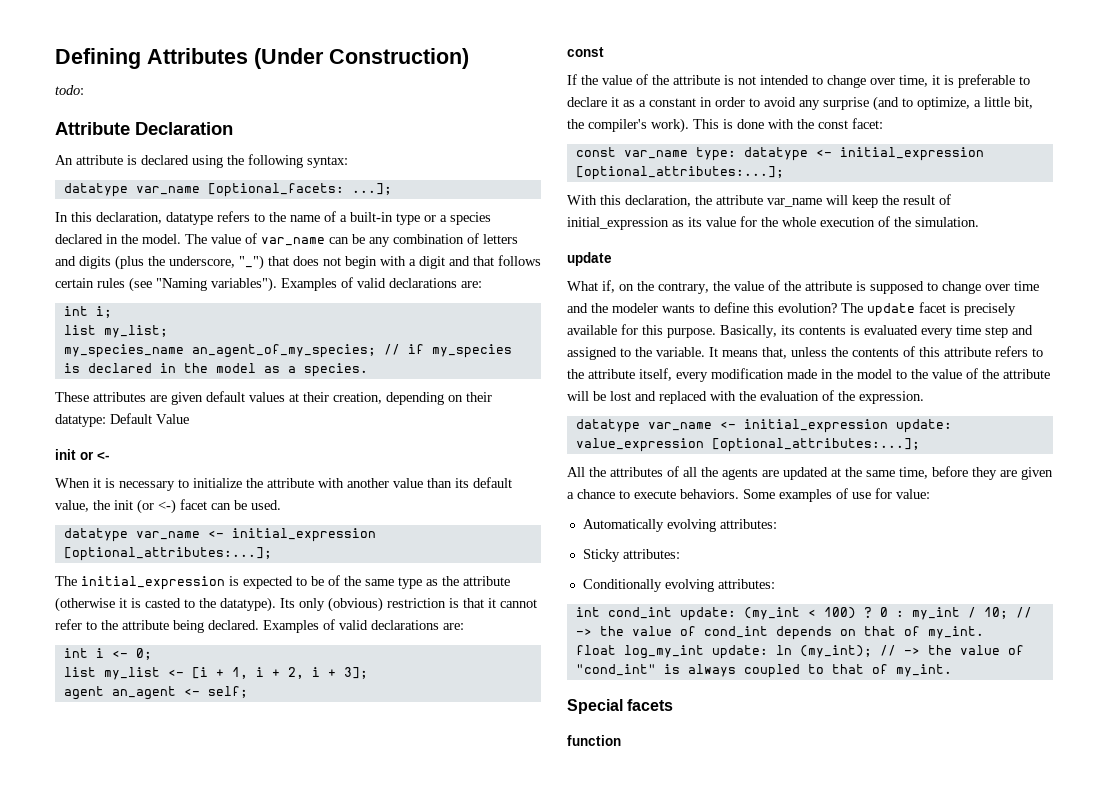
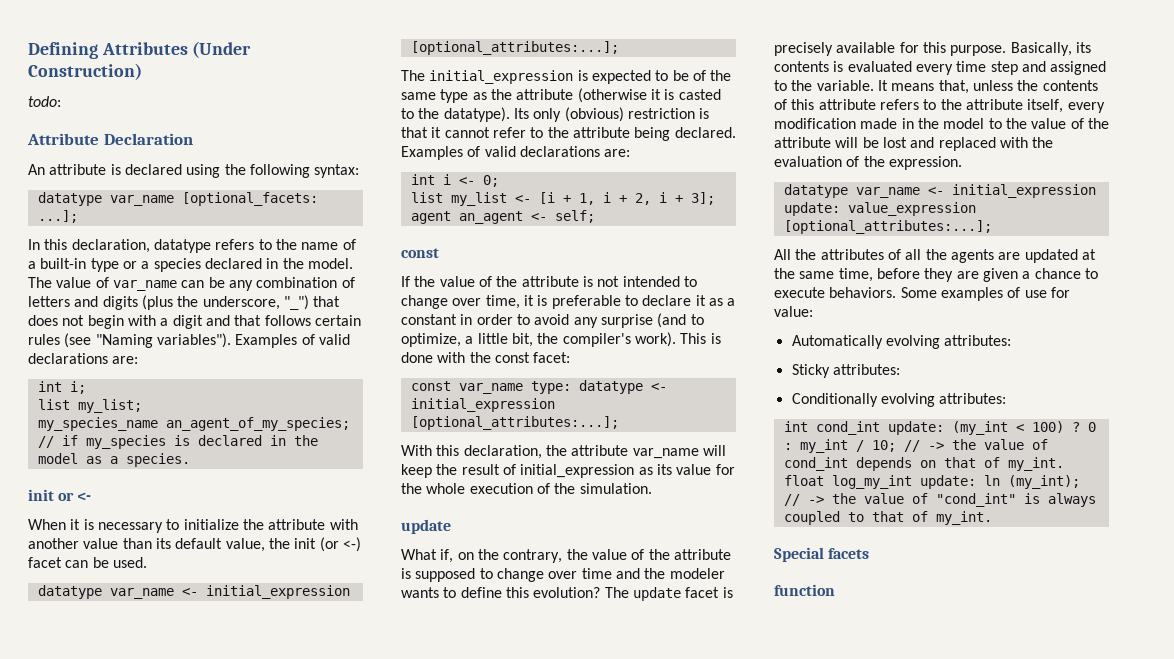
[55,391,492,405] [55,413,189,427] // These attributes are given default values at their creation, depending on their datatype: Default Value -> (190, 460) none

